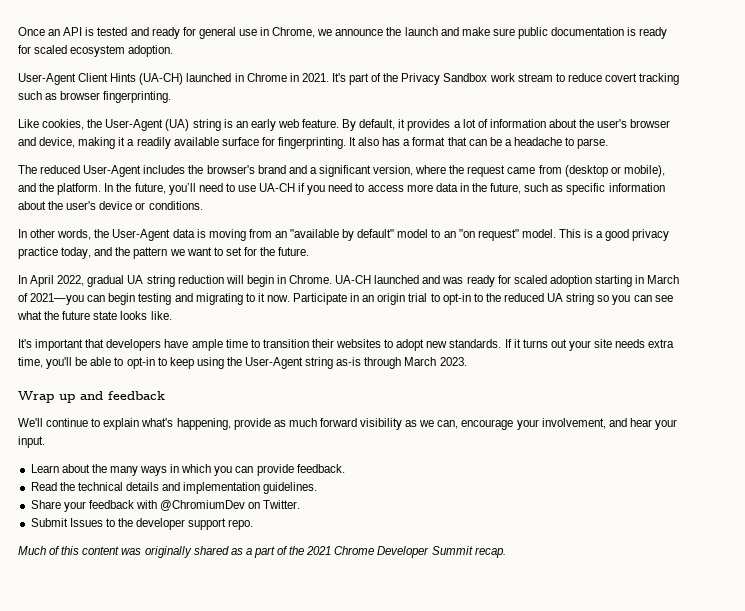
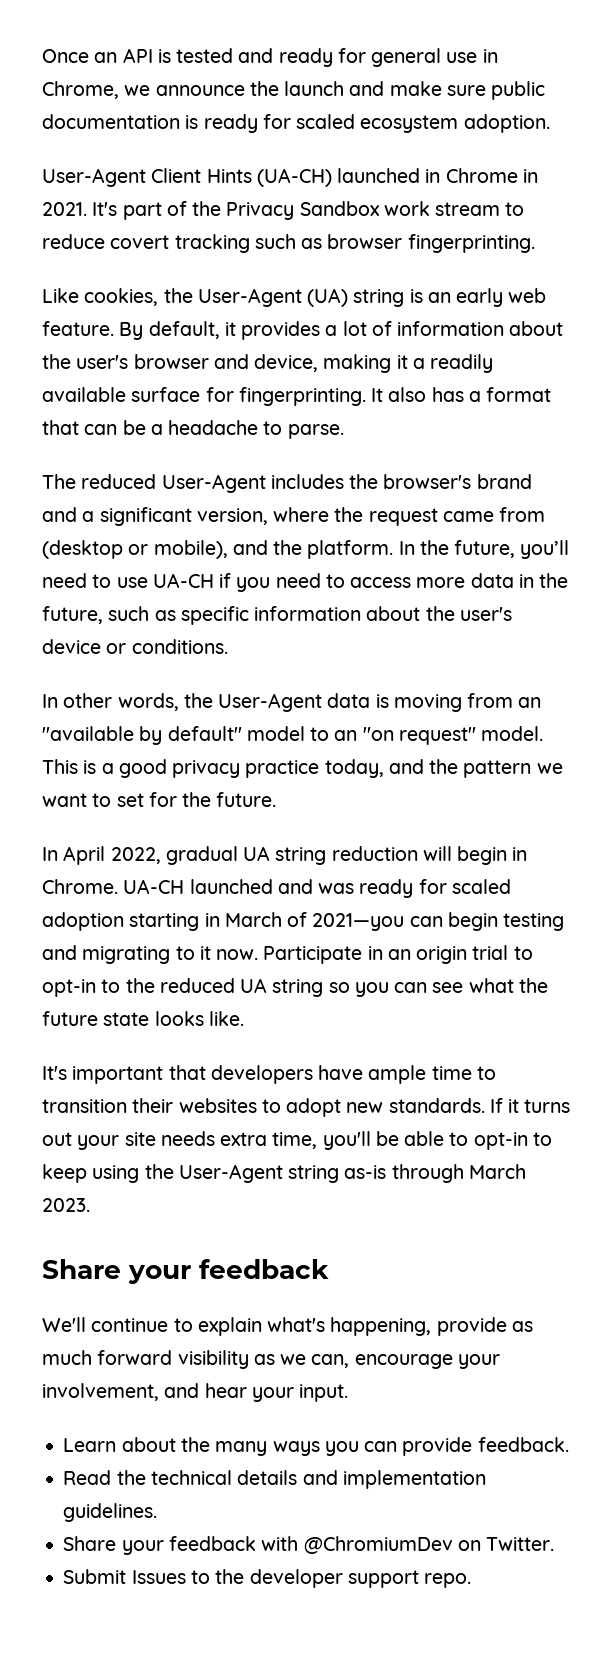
[18,391,103,403] Wrap up and -> [42,1259,191,1284] Share your
[170,464,212,473] in which -> (320, 1448) none
[18,546,506,558] // Much of this content was originally shared as a part of the 2021 Chrome Developer Summit recap. -> (472, 1580) none

